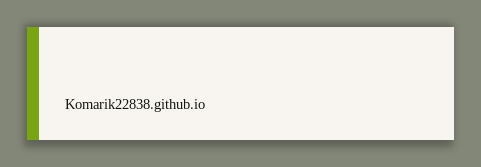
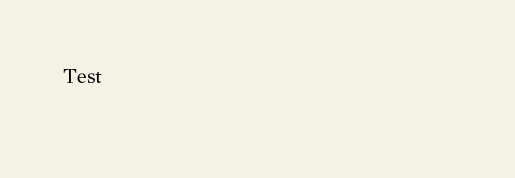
[65,99,205,112] Komarik22838.github.io -> [63,69,102,83] Test

